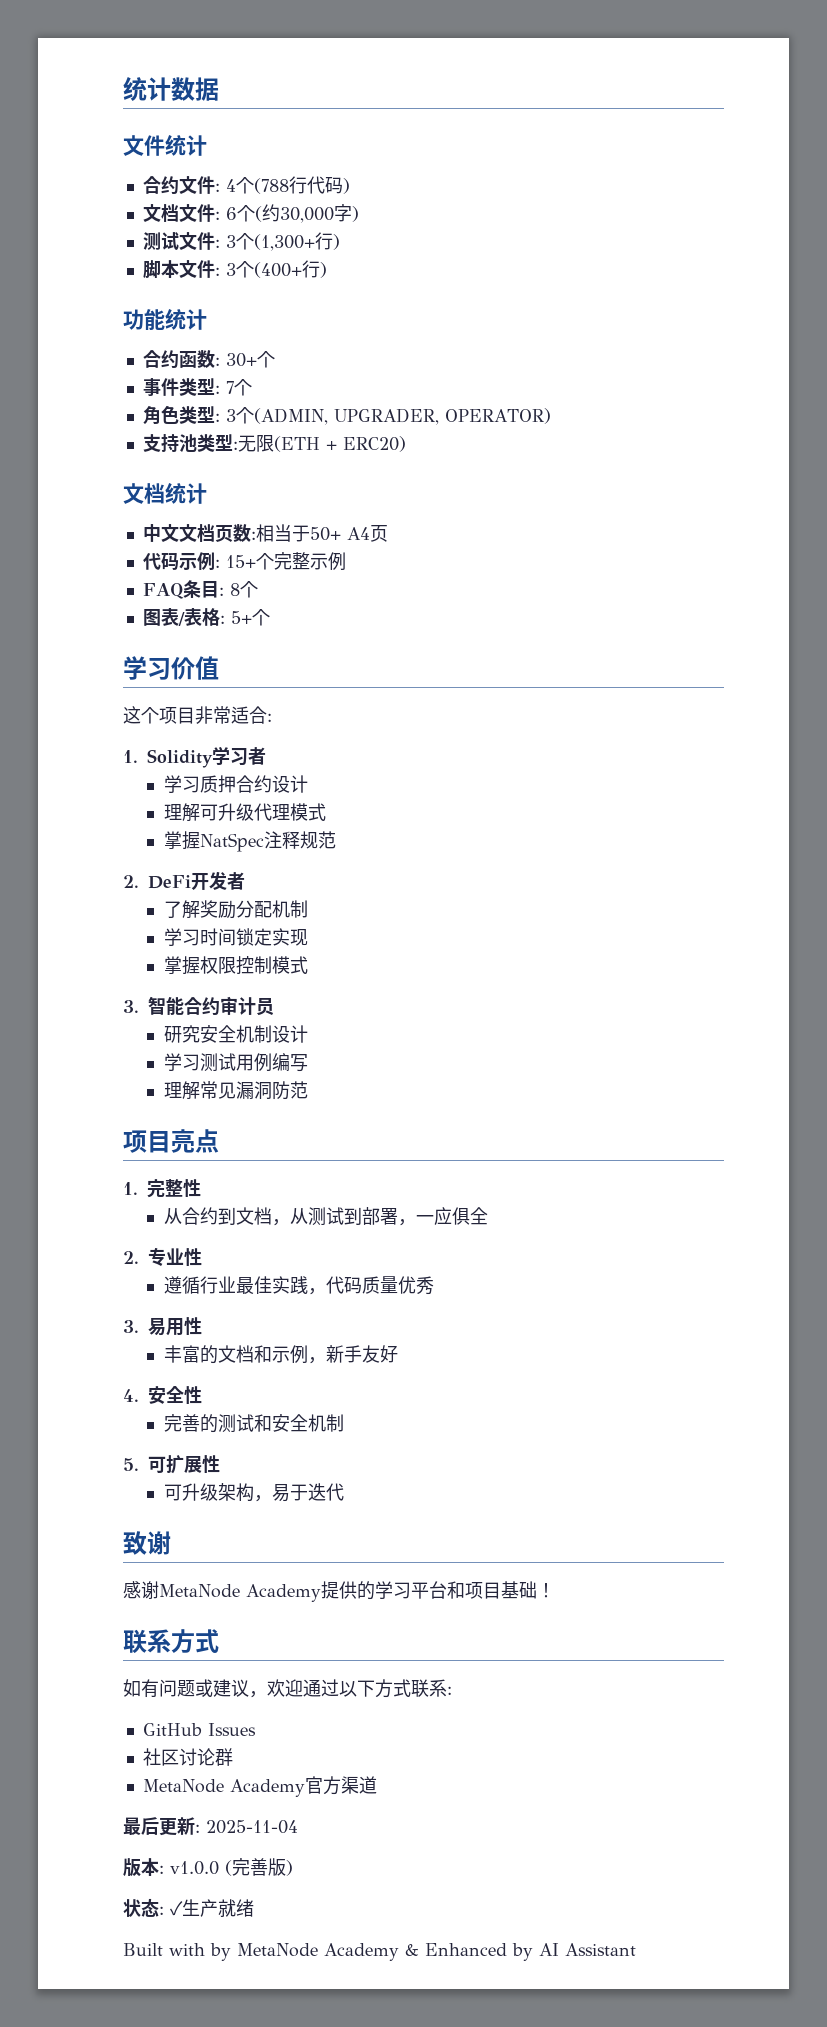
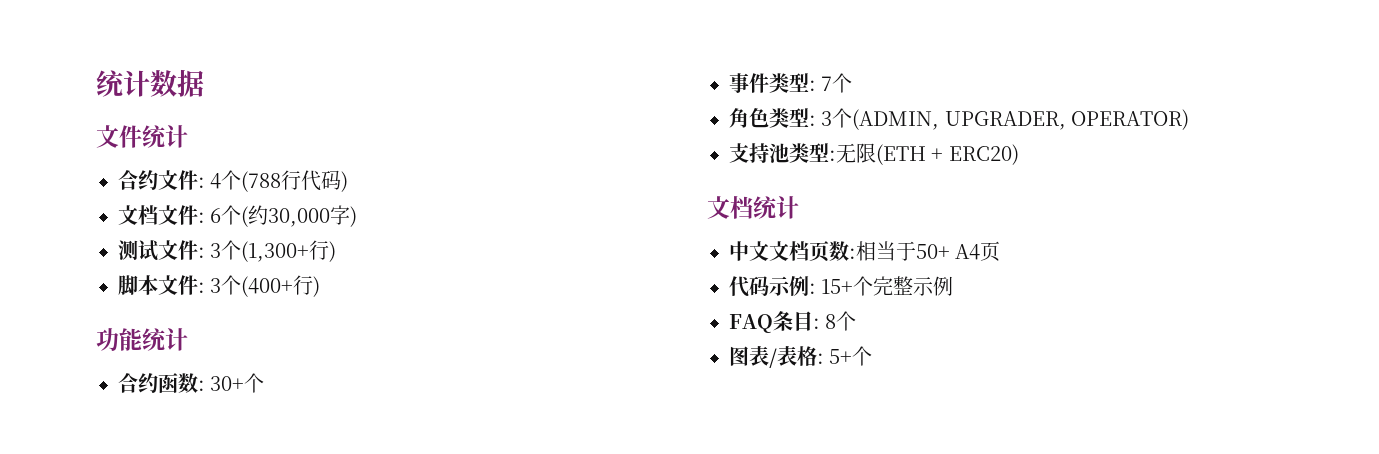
[123,656,219,680] [123,706,272,724] [123,746,266,768] [163,775,308,793] [163,803,326,822] [163,831,336,852] [123,871,245,890] [163,900,308,919] [163,928,308,946] [163,956,308,975] [123,996,274,1016] [163,1025,308,1043] [163,1053,308,1072] [163,1081,308,1100] [123,1129,219,1153] [123,1179,201,1198] [163,1207,488,1226] [123,1247,202,1267] [163,1276,434,1295] [123,1317,202,1336] [163,1345,398,1364] [123,1386,202,1404] [163,1414,344,1433] [123,1455,220,1474] [163,1483,344,1502] [123,1531,171,1555] [123,1581,555,1602] [123,1629,219,1654] [123,1679,452,1698] [142,1723,256,1736] [142,1748,233,1766] [142,1776,377,1797] [123,1817,298,1836] [123,1858,293,1877] [123,1898,254,1917] [123,1943,636,1961] // 学习价值 // 这个项目非常适合: // 1. Solidity学习者 // 学习质押合约设计 // 理解可升级代理模式 // 掌握NatSpec注释规范 // 2. DeFi开发者 // 了解奖励分配机制 // 学习时间锁定实现 // 掌握权限控制模式 // 3.智能合约审计员 // 研究安全机制设计 // 学习测试用例编写 // 理解常见漏洞防范 // 项目亮点 // 1.完整性 // 从合约到文档，从测试到部署，一应俱全 // 2.专业性 // 遵循行业最佳实践，代码质量优秀 // 3.易用性 // 丰富的文档和示例，新手友好 // 4.安全性 // 完善的测试和安全机制 // 5.可扩展性 // 可升级架构，易于迭代 // 致谢 // 感谢MetaNode Academy提供的学习平台和项目基础！ // 联系方式 // 如有问题或建议，欢迎通过以下方式联系: // GitHub Issues // 社区讨论群 // MetaNode Academy官方渠道 // 最后更新: 2025-11-04 // 版本: v1.0.0 (完善版) // 状态: ✓生产就绪 // Built with by MetaNode Academy & Enhanced by AI Assistant -> (873, 356) none

